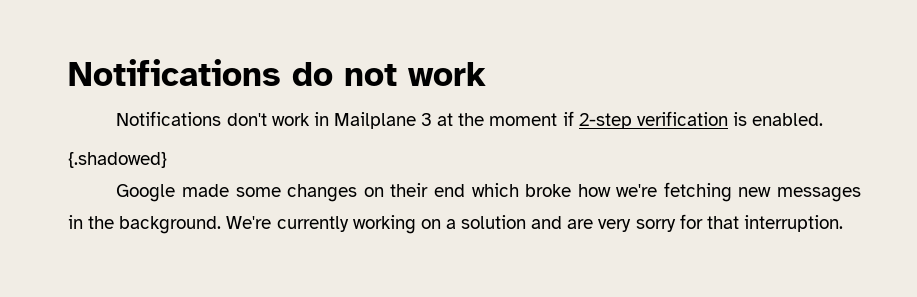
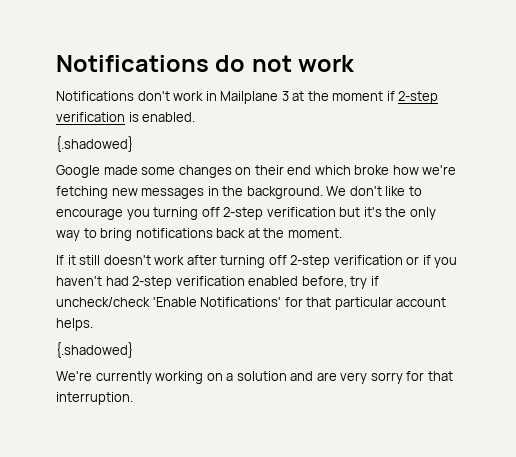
(222, 225) none -> [326,186,422,196] [56,207,436,220] [56,228,342,241] [56,255,458,268] [56,276,379,289] [56,297,447,310] [56,318,93,331] [56,342,133,358] We don't like to encourage you turning off 2-step verification but it's the only way to bring notifications back at the moment. // If it still doesn't work after turning off 2-step verification or if you haven't had 2-step verification enabled before, try if uncheck/check 'Enable Notifications' for that particular account helps. // {.shadowed} //

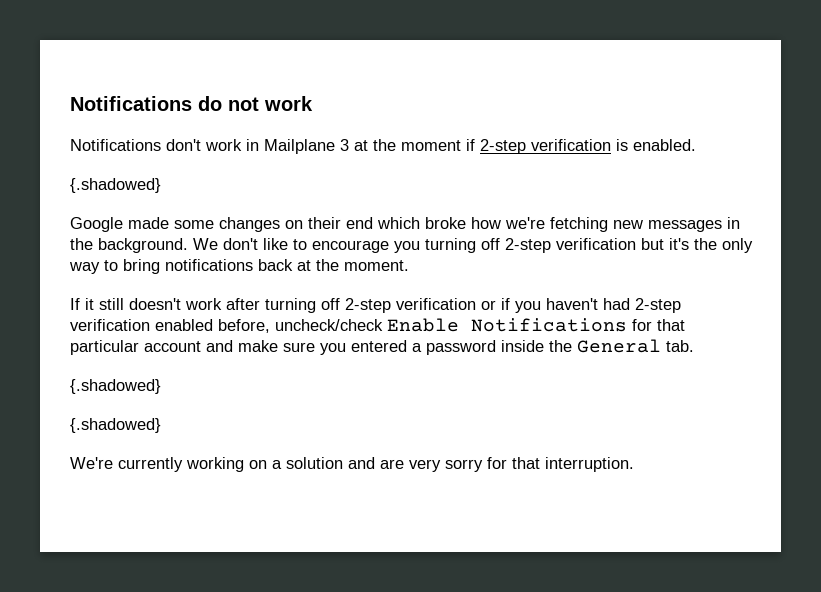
[350,276,379,289] [56,297,447,310] [56,318,93,331] try if uncheck/check 'Enable Notifications' for that particular account helps. -> [275,318,685,332] [70,339,694,355] [70,379,161,394] uncheck/check Enable Notifications for that particular account and make sure you entered a password inside the General tab. // {.shadowed}

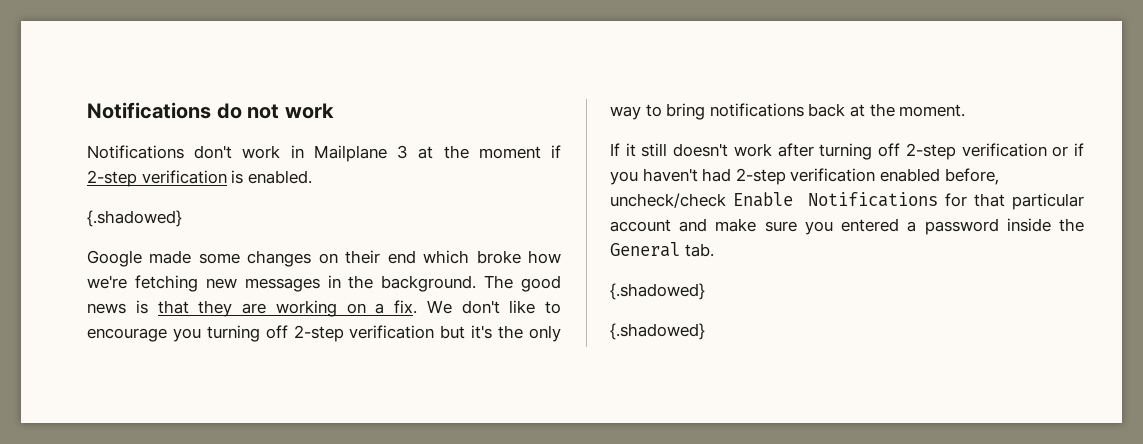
(188, 245) none -> [484,275,561,292] [87,300,417,317] The good news is that they are working on a fix.
[70,457,634,472] // We're currently working on a solution and are very sorry for that interruption. -> (705, 331) none

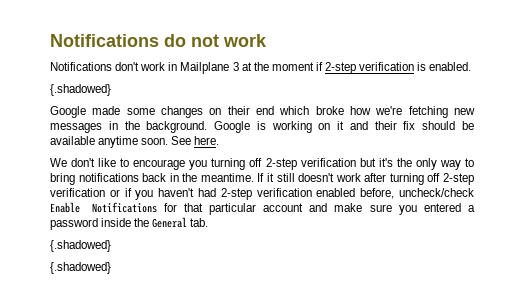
[484,275,561,292] [87,300,417,317] The good news is that they are working on a fix. -> [214,121,475,133] [50,136,220,148] Google is working on it and their fix should be available anytime soon. See here. //
[849,103,966,117] at the moment. // -> [169,173,254,182] in the meantime.

